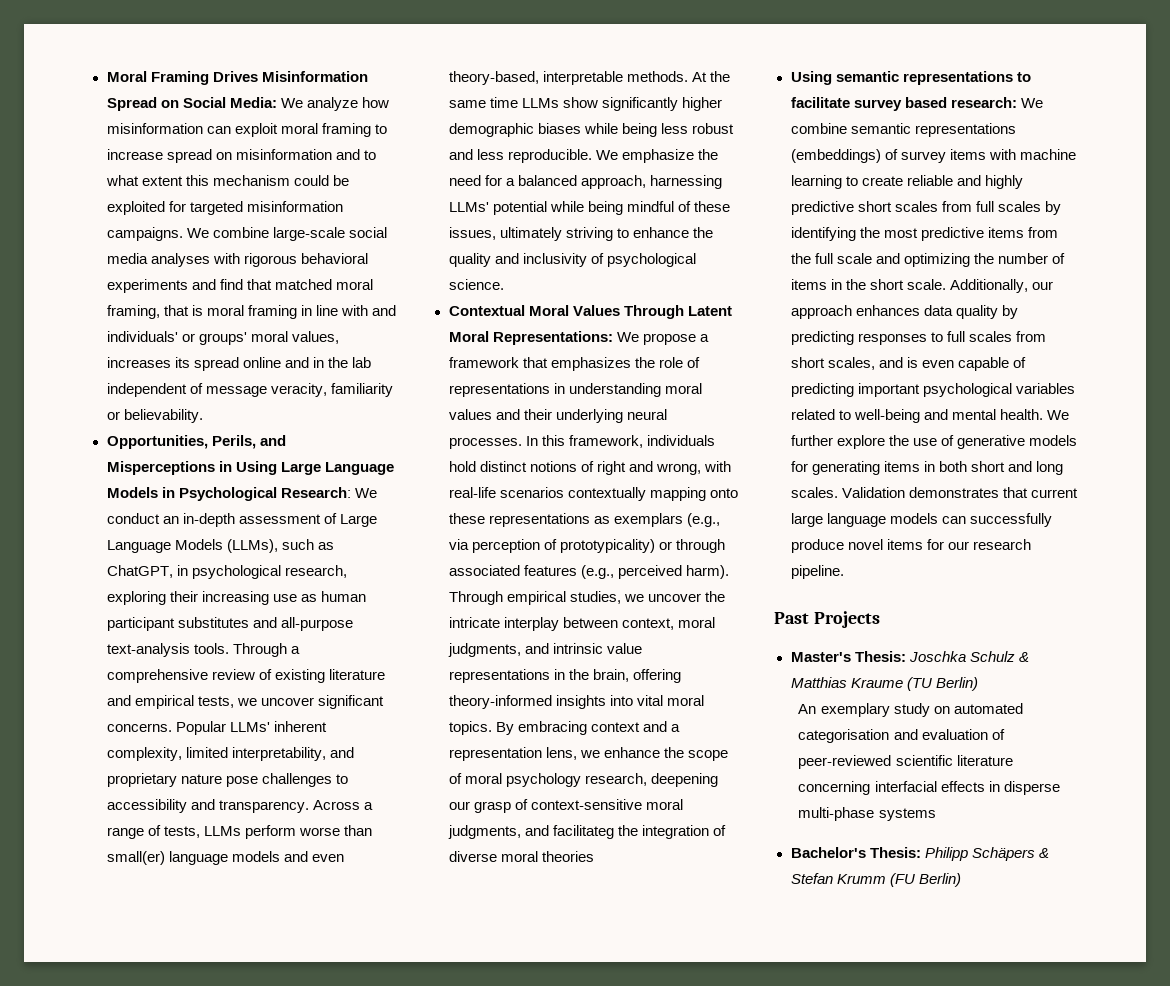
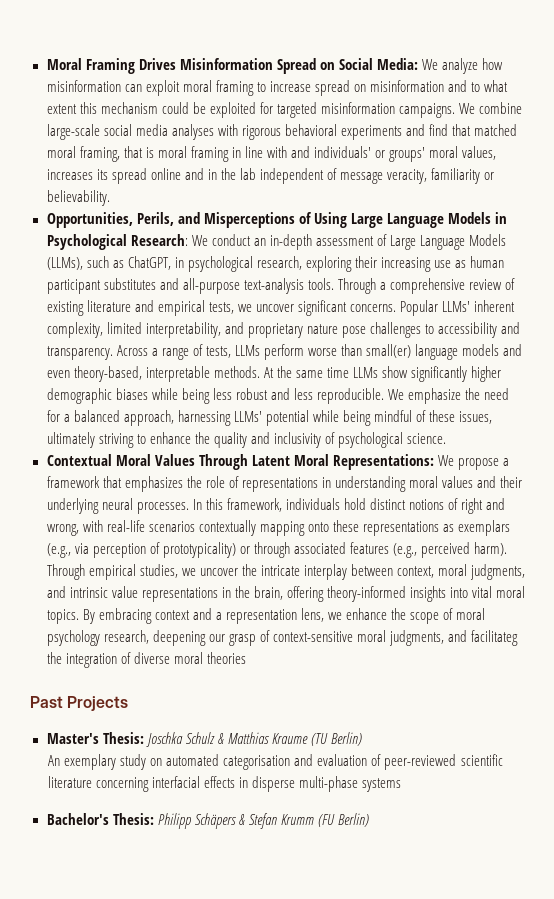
[218,461,232,472] in -> [298,212,312,224] of
[790,71,1031,85] [790,97,1043,111] [790,123,1016,137] [790,149,1076,163] [790,175,1023,189] [790,201,1061,215] [790,227,1058,241] [790,253,1065,267] [790,279,1053,293] [790,305,1018,319] [790,331,1046,345] [790,357,1026,371] [790,383,1075,397] [790,409,1069,423] [790,435,1077,449] [790,461,1063,475] [790,487,1078,498] [790,513,1052,527] [790,539,1031,553] [790,565,844,579] // Using semantic representations to facilitate survey based research: We combine semantic representations (embeddings) of survey items with machine learning to create reliable and highly predictive short scales from full scales by identifying the most predictive items from the full scale and optimizing the number of items in the short scale. Additionally, our approach enhances data quality by predicting responses to full scales from short scales, and is even capable of predicting important psychological variables related to well-being and mental health. We further explore the use of generative models for generating items in both short and long scales. Validation demonstrates that current large language models can successfully produce novel items for our research pipeline. -> (246, 658) none

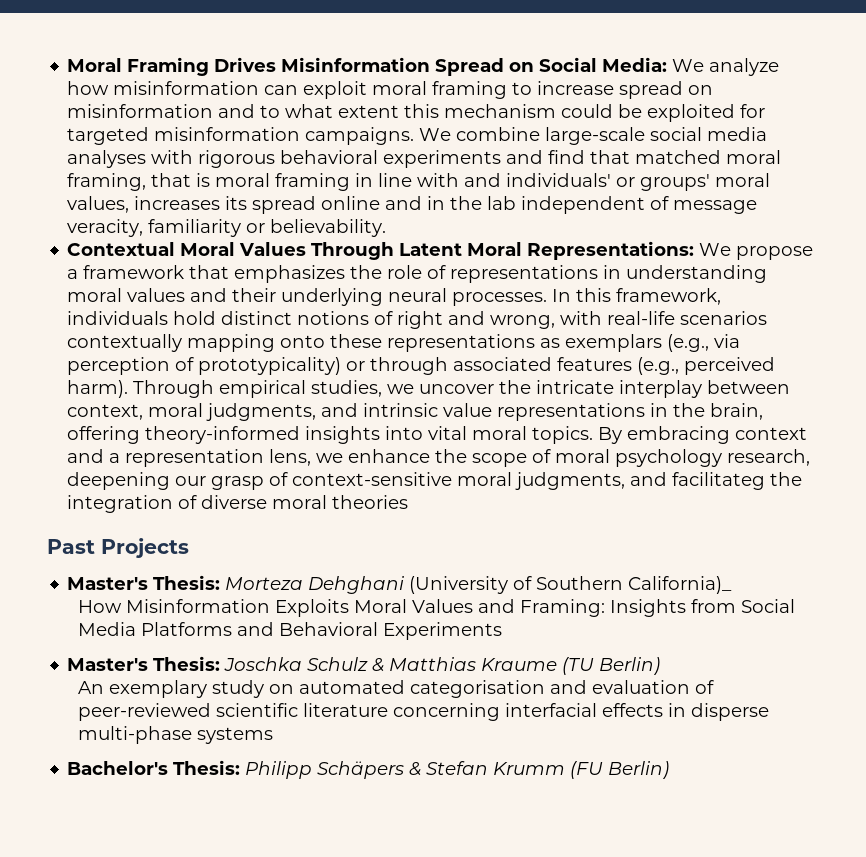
[46,212,507,228] [46,234,507,250] [46,256,505,272] [46,278,516,294] [46,300,516,316] [46,322,521,338] [46,344,523,360] [46,366,502,382] [46,388,510,404] [46,410,493,426] [46,432,447,448] // Opportunities, Perils, and Misperceptions of Using Large Language Models in Psychological Research: We conduct an in-depth assessment of Large Language Models (LLMs), such as ChatGPT, in psychological research, exploring their increasing use as human participant substitutes and all-purpose text-analysis tools. Through a comprehensive review of existing literature and empirical tests, we uncover significant concerns. Popular LLMs' inherent complexity, limited interpretability, and proprietary nature pose challenges to accessibility and transparency. Across a range of tests, LLMs perform worse than small(er) language models and even theory-based, interpretable methods. At the same time LLMs show significantly higher demographic biases while being less robust and less reproducible. We emphasize the need for a balanced approach, harnessing LLMs' potential while being mindful of these issues, ultimately striving to enhance the quality and inclusivity of psychological science. -> (387, 228) none
(129, 703) none -> [67,575,733,594] [78,599,796,617] [78,622,503,640] // Master's Thesis: Morteza Dehghani (University of Southern California)_ // How Misinformation Exploits Moral Values and Framing: Insights from Social Media Platforms and Behavioral Experiments

